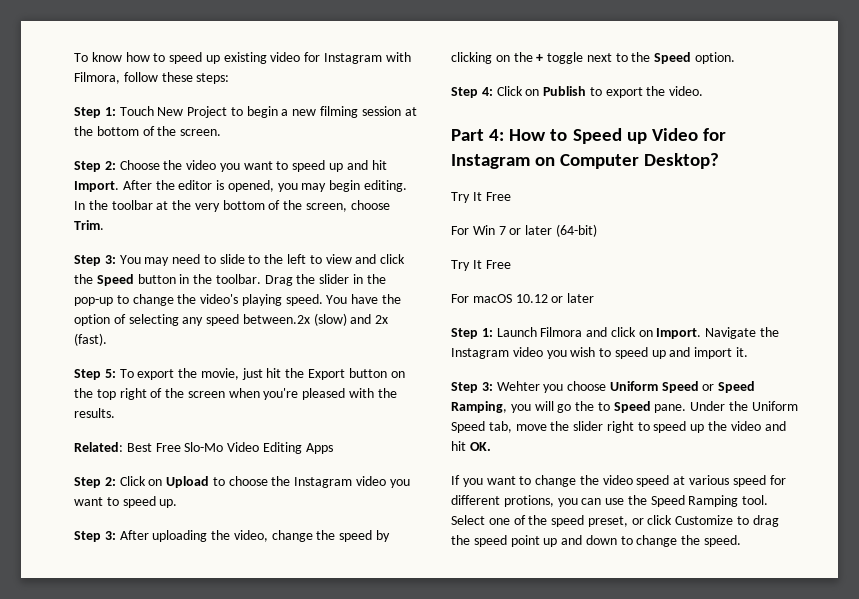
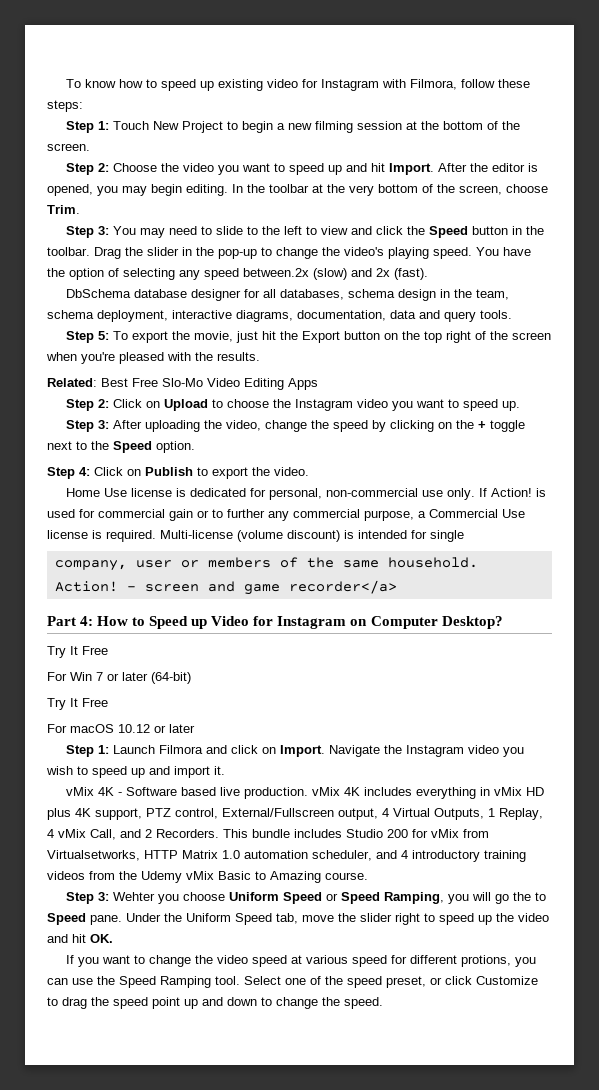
(107, 339) none -> [66,289,510,301] [47,310,512,322] // DbSchema database designer for all databases, schema design in the team, schema deployment, interactive diagrams, documentation, data and query tools.
(704, 91) none -> [66,488,547,500] [47,509,525,521] [47,530,464,542] [54,557,478,571] [54,580,397,595] // Home Use license is dedicated for personal, non-commercial use only. If Action! is used for commercial gain or to further any commercial purpose, a Commercial Use license is required. Multi-license (volume discount) is intended for single // company, user or members of the same household. Action! - screen and game recorder</a>
(749, 352) none -> [66,787,545,799] [47,808,543,820] [47,829,489,840] [47,850,526,862] [47,871,368,883] // vMix 4K - Software based live production. vMix 4K includes everything in vMix HD plus 4K support, PTZ control, External/Fullscreen output, 4 Virtual Outputs, 1 Replay, 4 vMix Call, and 2 Recorders. This bundle includes Studio 200 for vMix from Virtualsetworks, HTTP Matrix 1.0 automation scheduler, and 4 introductory training videos from the Udemy vMix Basic to Amazing course.

